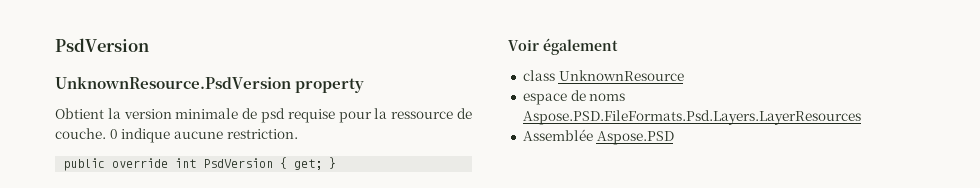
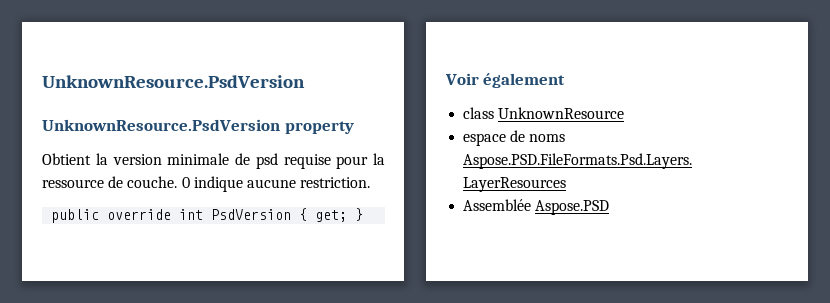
[55,38,149,52] PsdVersion -> [42,75,305,88] UnknownResource.PsdVersion

